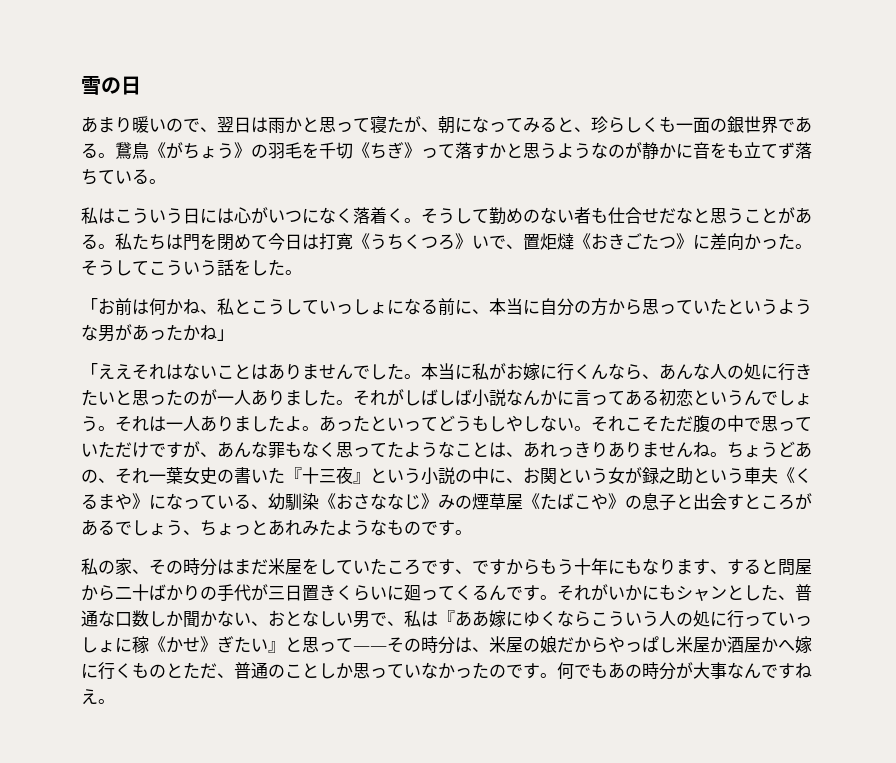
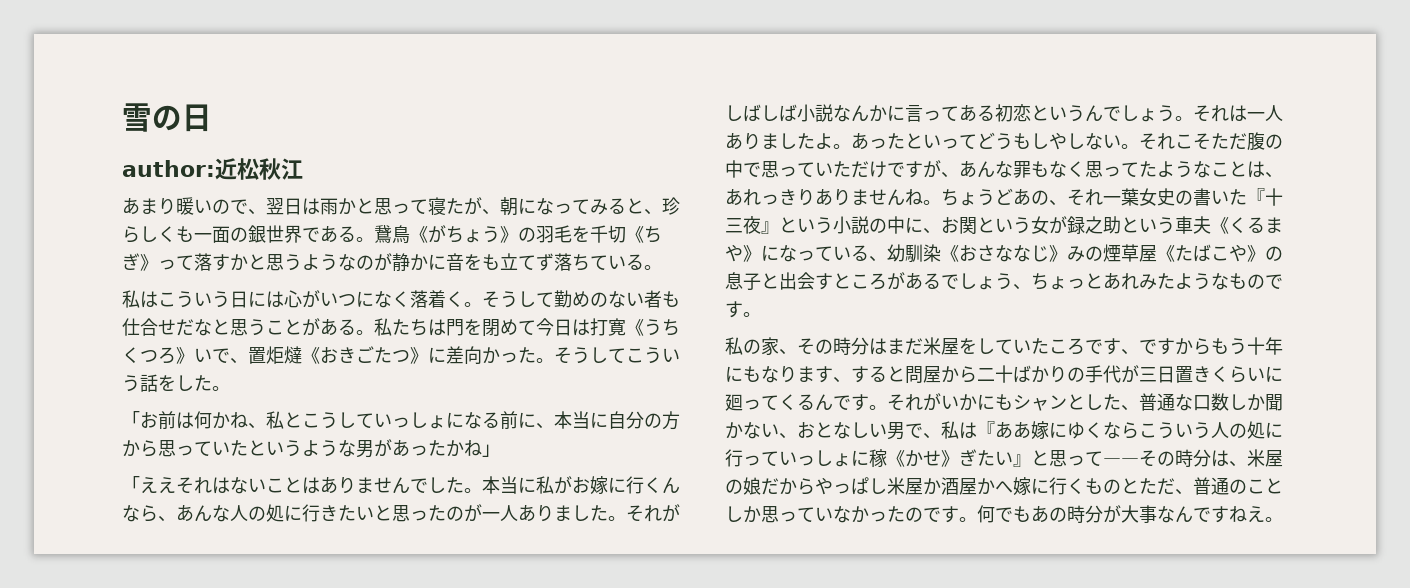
(141, 85) none -> [122,158,303,180] // author:近松秋江

